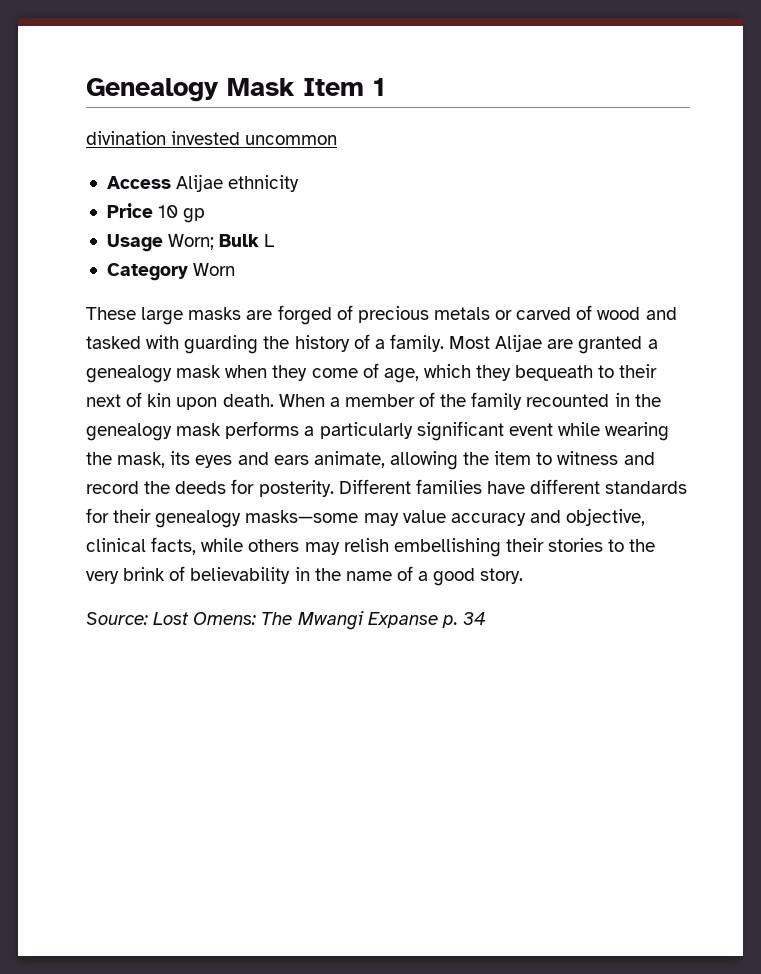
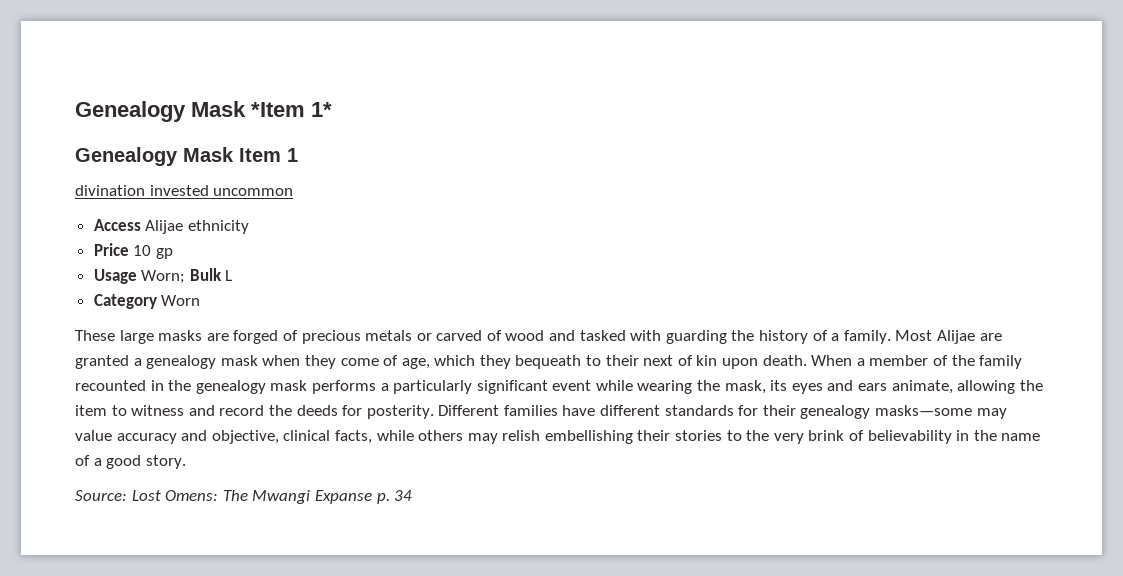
[86,78,295,102] Genealogy Mask -> [75,101,332,122] [75,147,234,166] Genealogy Mask *Item 1* // Genealogy Mask

